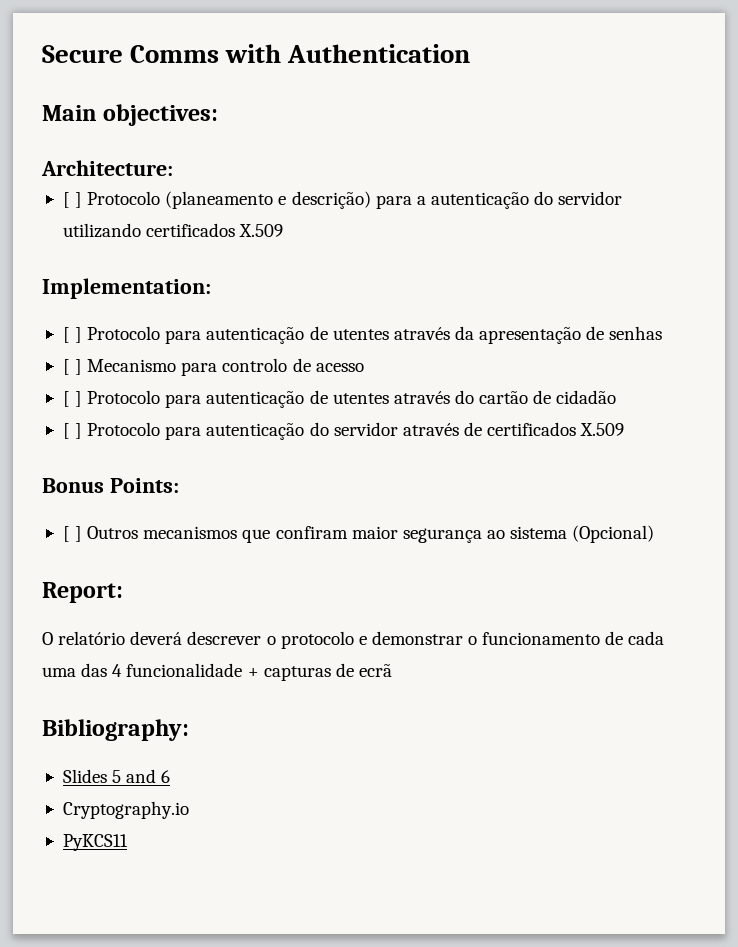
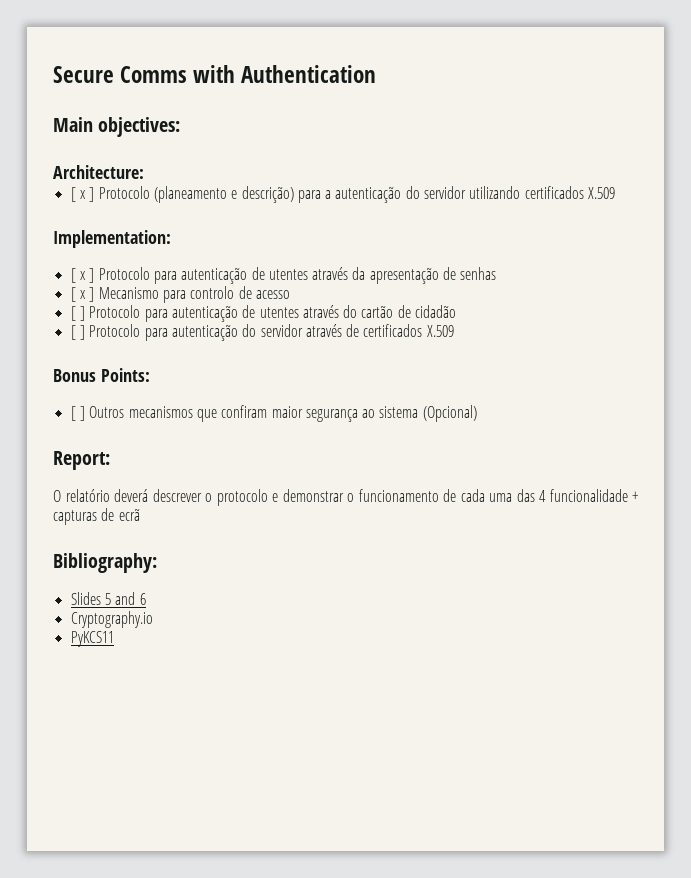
(70, 200) none -> [79,190,86,199] x
(70, 335) none -> [79,271,86,280] x
(70, 367) none -> [79,290,86,299] x

